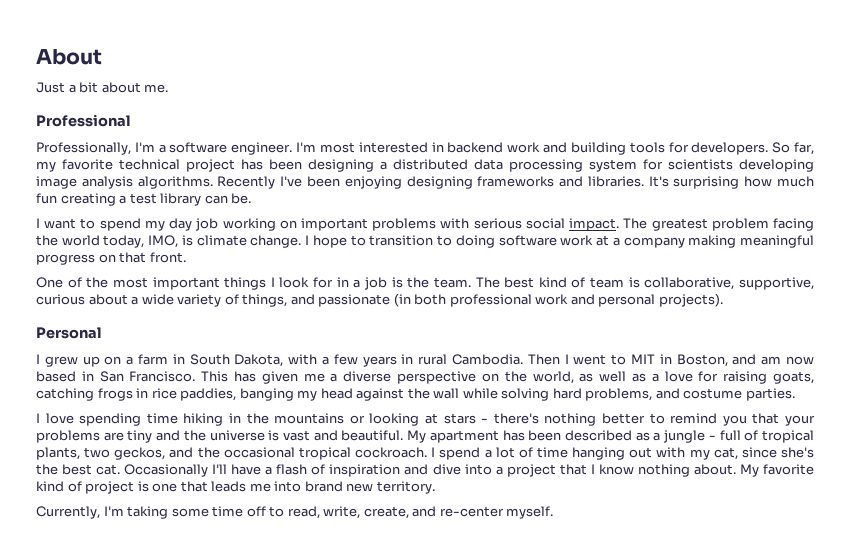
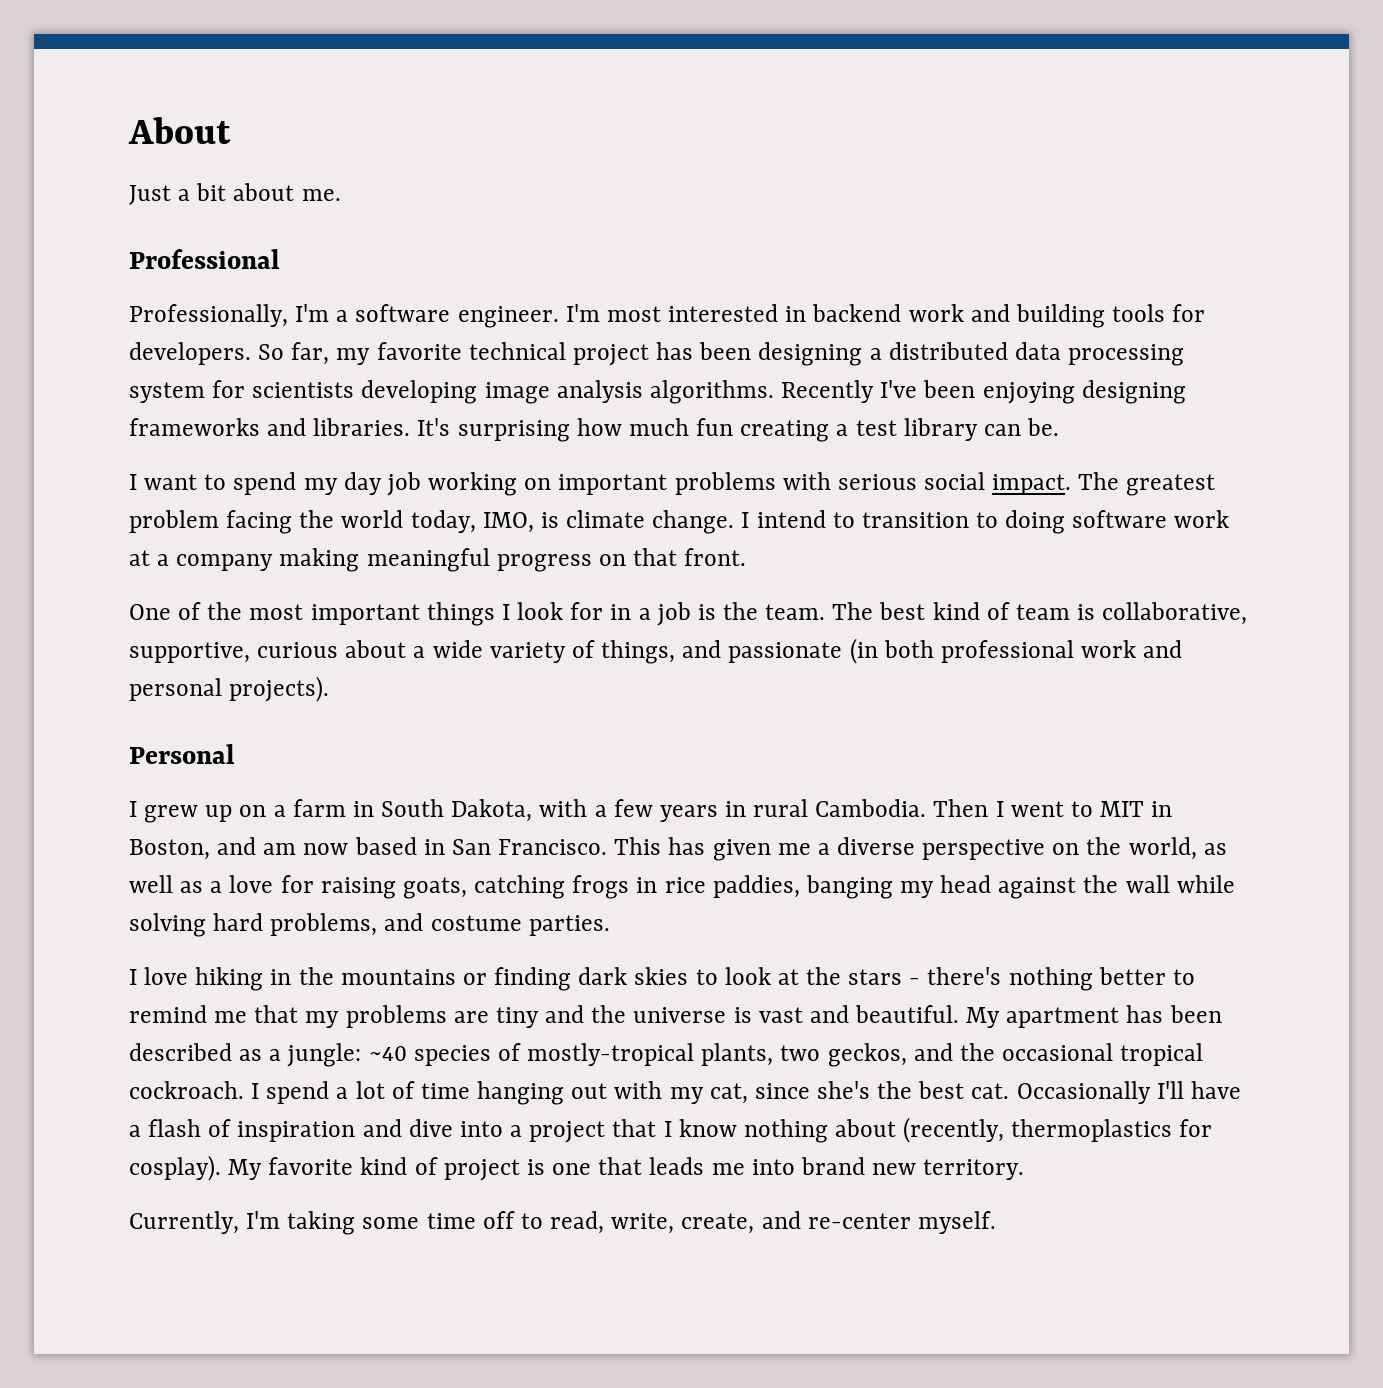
[312,235,347,248] hope -> [756,510,826,528] intend
[79,413,178,426] spending time -> (189, 976) none
[369,413,438,426] looking at -> [494,967,842,991] finding dark skies to look at the
[722,413,816,426] you that your -> [214,1005,340,1028] me that my
[663,430,814,443] jungle - full of tropical -> [287,1043,695,1067] jungle: ~40 species of mostly-tropical
[693,464,736,475] about. -> [835,1117,1213,1143] [129,1155,221,1181] about (recently, thermoplastics for cosplay).

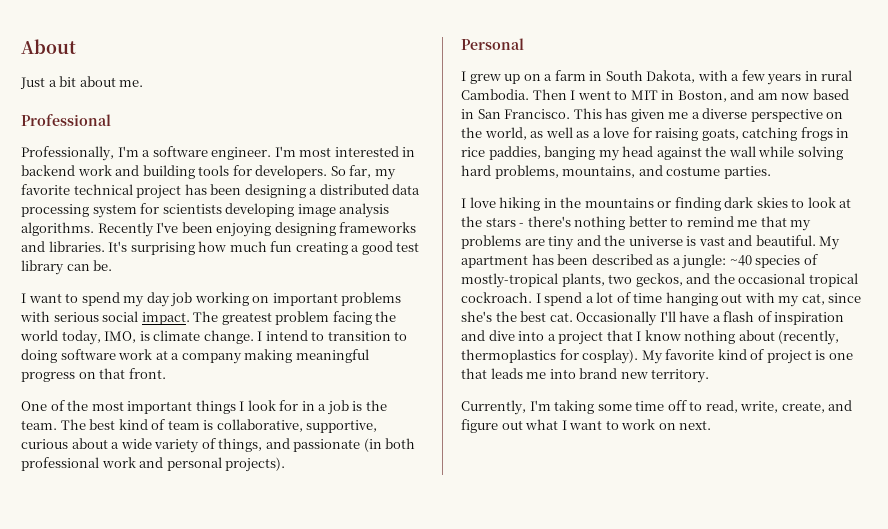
(849, 430) none -> [361,241,393,255] good
(378, 924) none -> [562,166,636,178] mountains,
[807,1211,996,1234] re-center myself. -> [461,419,712,433] figure out what I want to work on next.

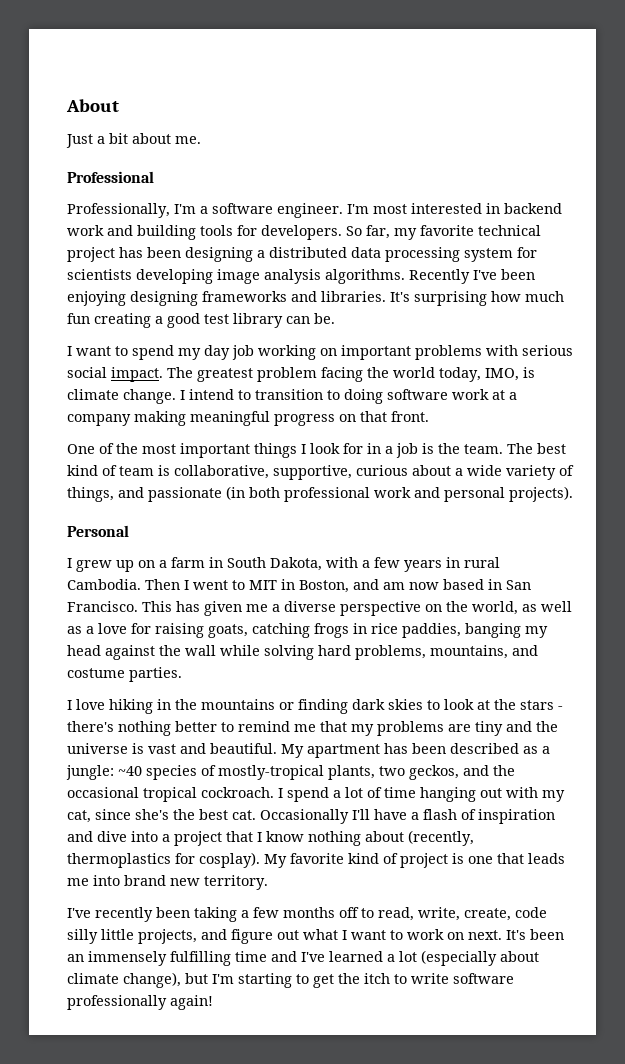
[461,400,665,415] Currently, I'm taking some time -> [67,907,335,922] I've recently been taking a few months
(825, 407) none -> [515,907,547,918] [67,929,197,944] code silly little projects,
(712, 425) none -> [506,929,564,940] [67,950,539,966] [67,972,514,988] [67,995,213,1010] It's been an immensely fulfilling time and I've learned a lot (especially about climate change), but I'm starting to get the itch to write software professionally again!

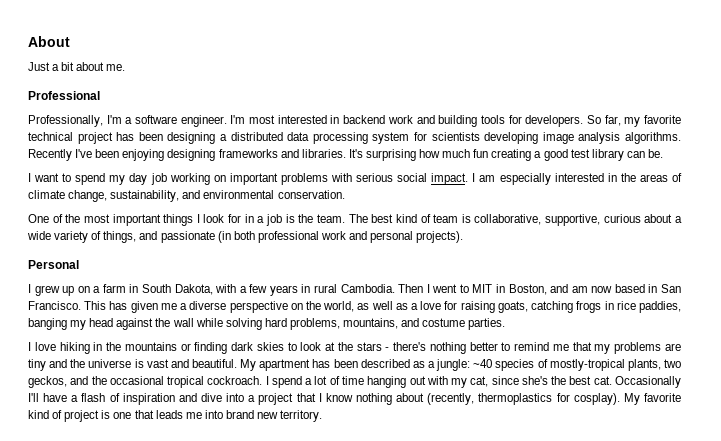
[167,367,535,382] [67,389,517,404] [67,411,429,426] The greatest problem facing the world today, IMO, is climate change. I intend to transition to doing software work at a company making meaningful progress on that front. -> [472,173,682,185] [28,190,345,202] I am especially interested in the areas of climate change, sustainability, and environmental conservation.
[67,907,547,922] [67,929,564,944] [67,950,539,966] [67,972,514,988] [67,995,213,1010] // I've recently been taking a few months off to read, write, create, code silly little projects, and figure out what I want to work on next. It's been an immensely fulfilling time and I've learned a lot (especially about climate change), but I'm starting to get the itch to write software professionally again! -> (323, 416) none

